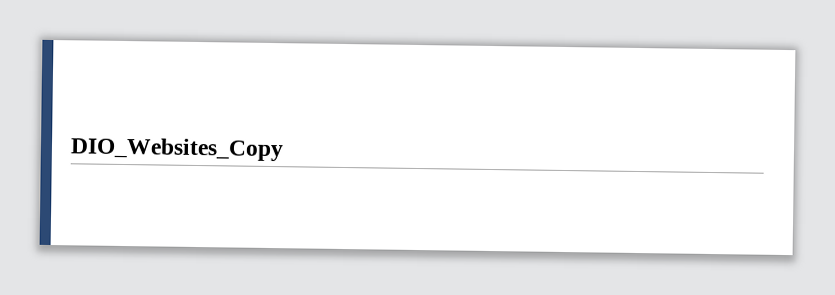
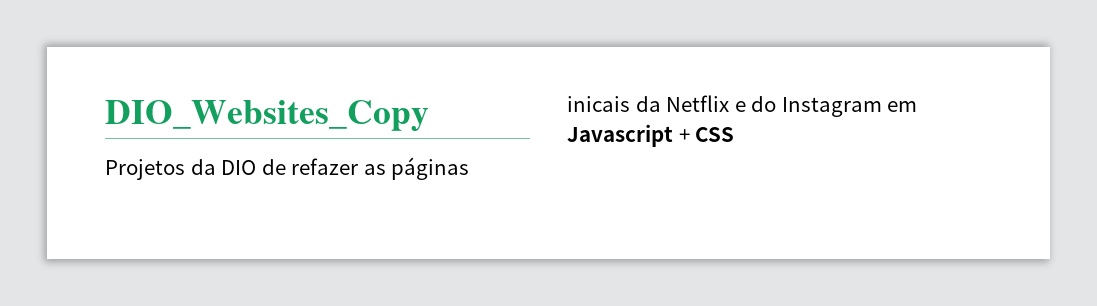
(284, 149) none -> [105,157,470,180] [567,95,918,117] [567,124,735,147] // Projetos da DIO de refazer as páginas inicais da Netflix e do Instagram em Javascript + CSS

